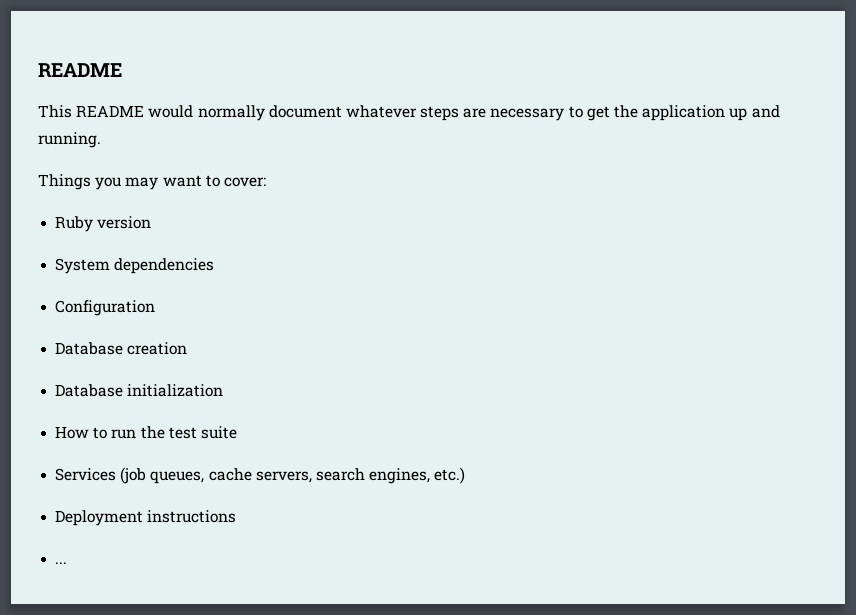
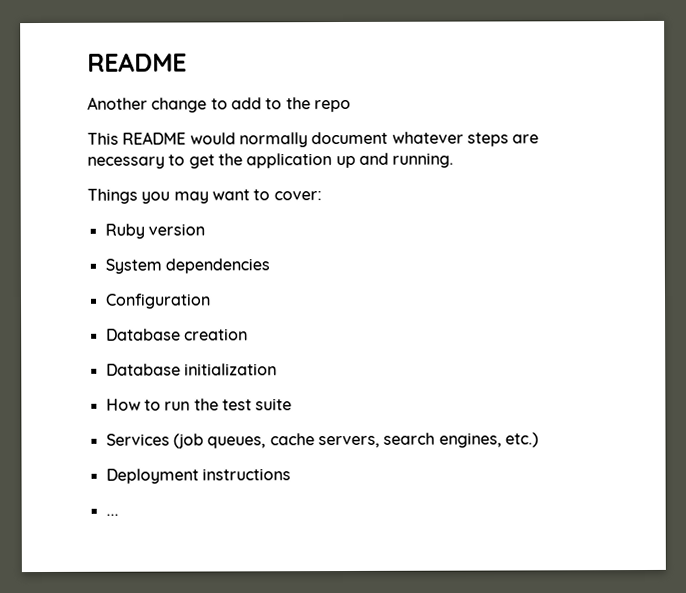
[38,63,122,77] README -> [87,52,187,72] [87,96,351,113] README // Another change to add to the repo

